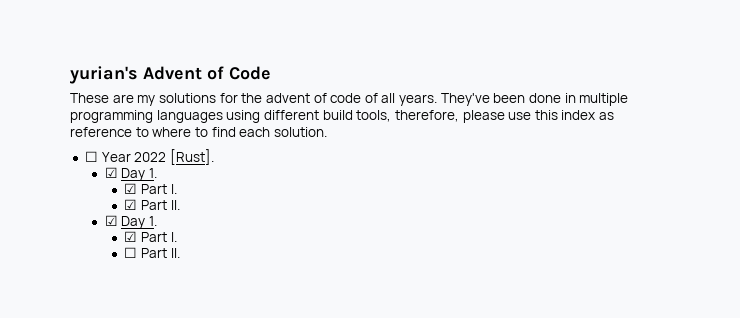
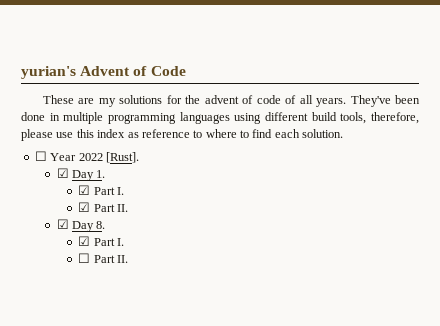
[148,216,157,226] 1. -> [96,221,106,229] 8.

